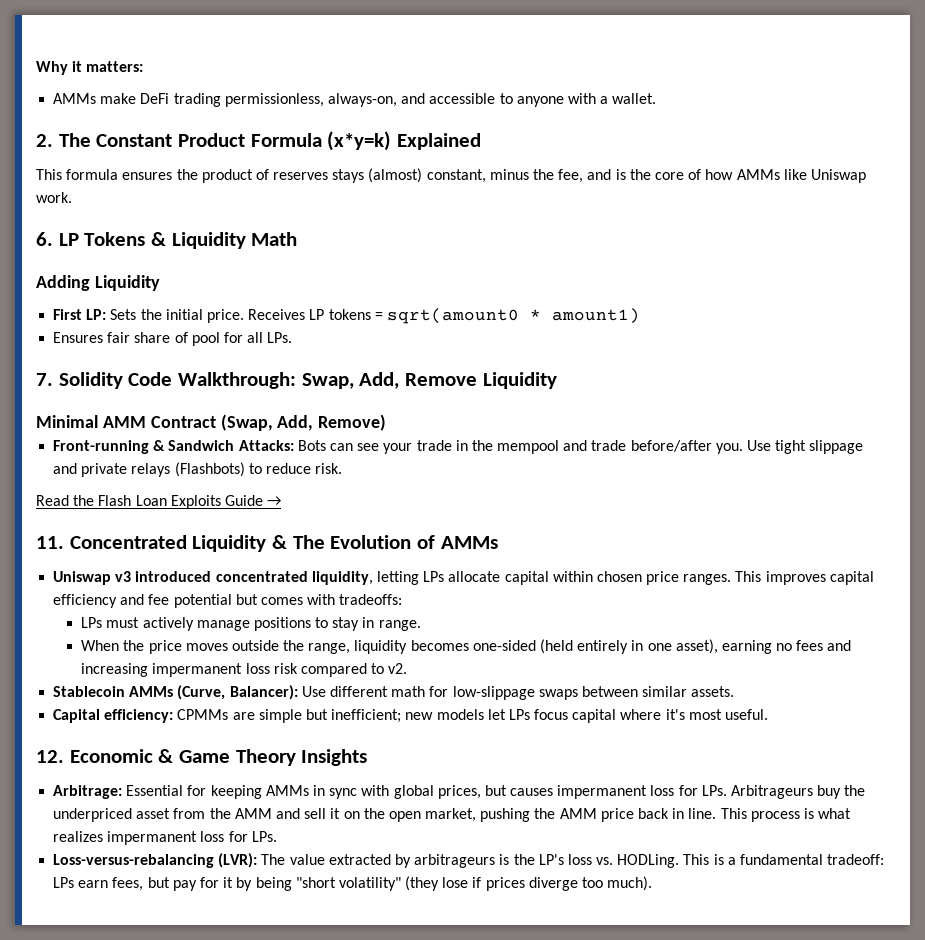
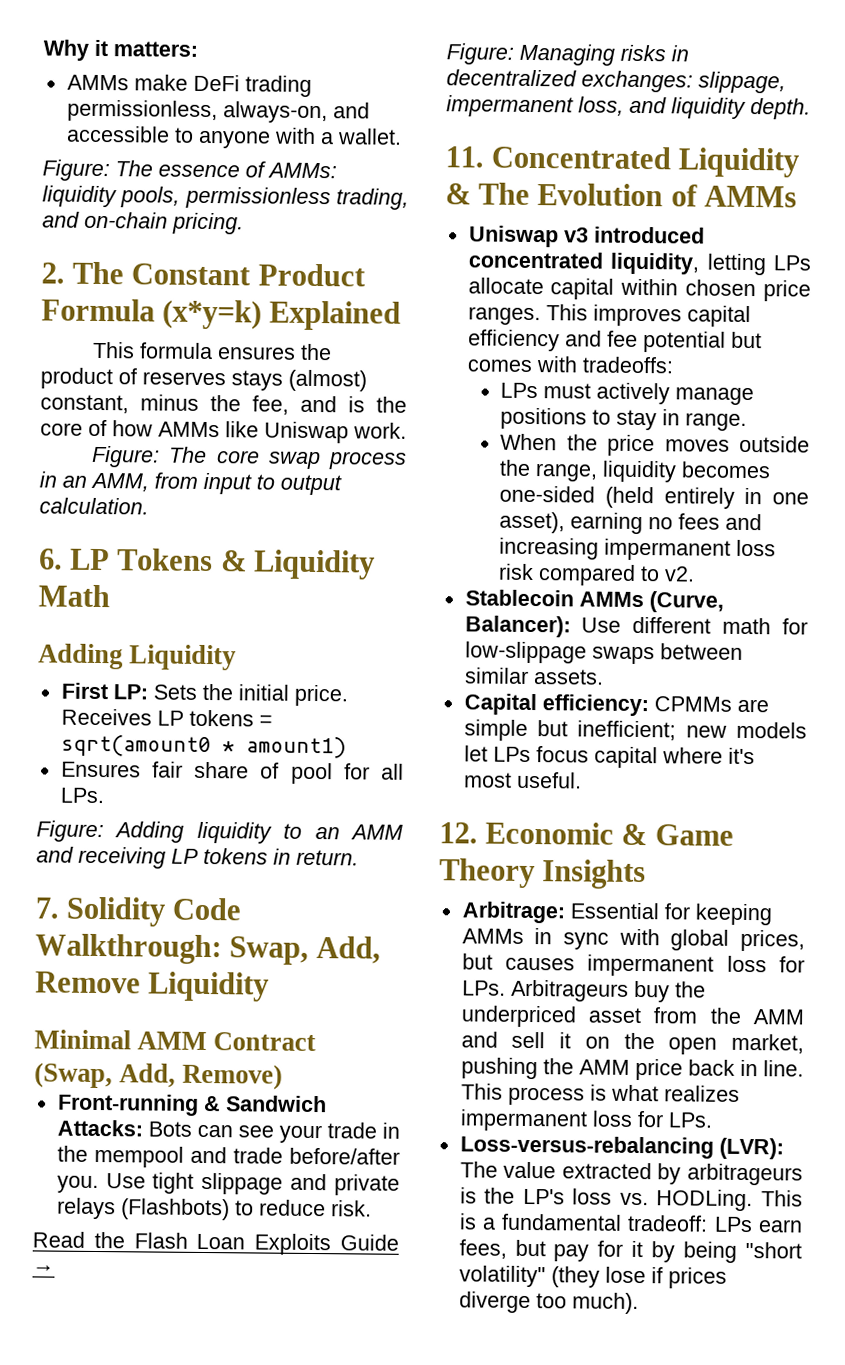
(657, 98) none -> [42,159,337,182] [42,185,409,210] [42,211,244,235] // Figure: The essence of AMMs: liquidity pools, permissionless trading, and on-chain pricing.
(72, 197) none -> [91,445,407,470] [39,471,342,496] [39,497,149,515] // Figure: The core swap process in an AMM, from input to output calculation.
(293, 337) none -> [36,820,403,844] [36,846,359,869] // Figure: Adding liquidity to an AMM and receiving LP tokens in return.
(282, 501) none -> [446,43,689,66] [446,69,786,94] [446,95,811,120] // Figure: Managing risks in decentralized exchanges: slippage, impermanent loss, and liquidity depth.

